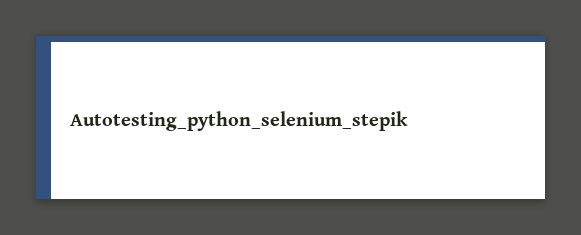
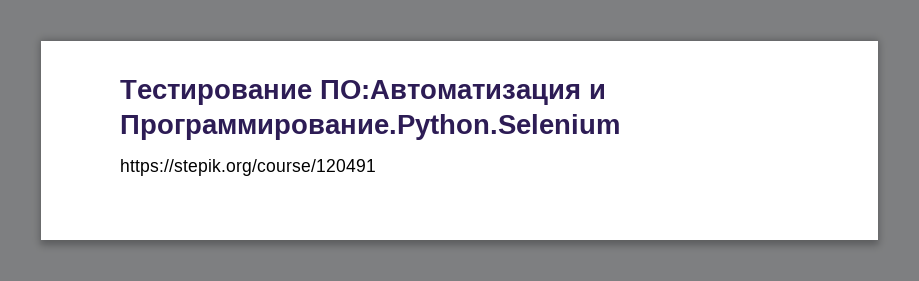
[70,111,408,131] Autotesting_python_selenium_stepik -> [120,80,606,105] [120,114,620,140] [120,159,376,176] Тестирование ПО:Автоматизация и Программирование.Python.Selenium // https://stepik.org/course/120491

